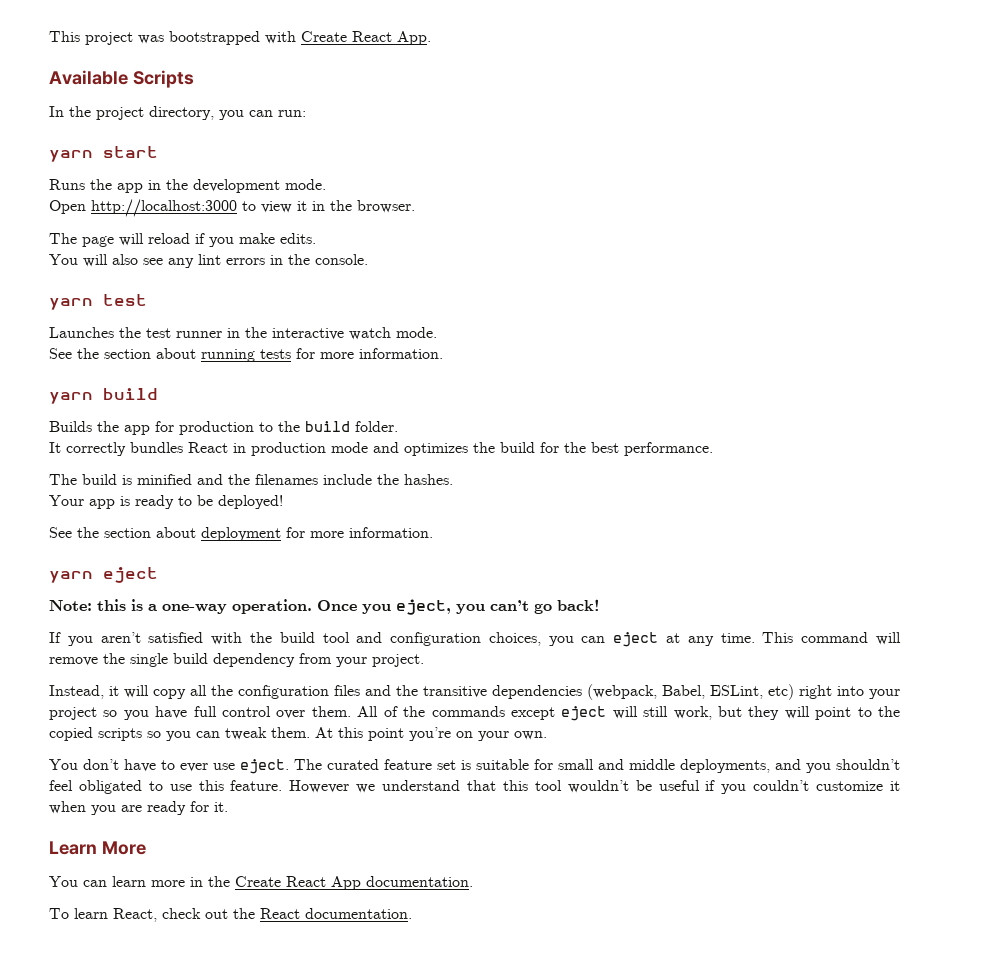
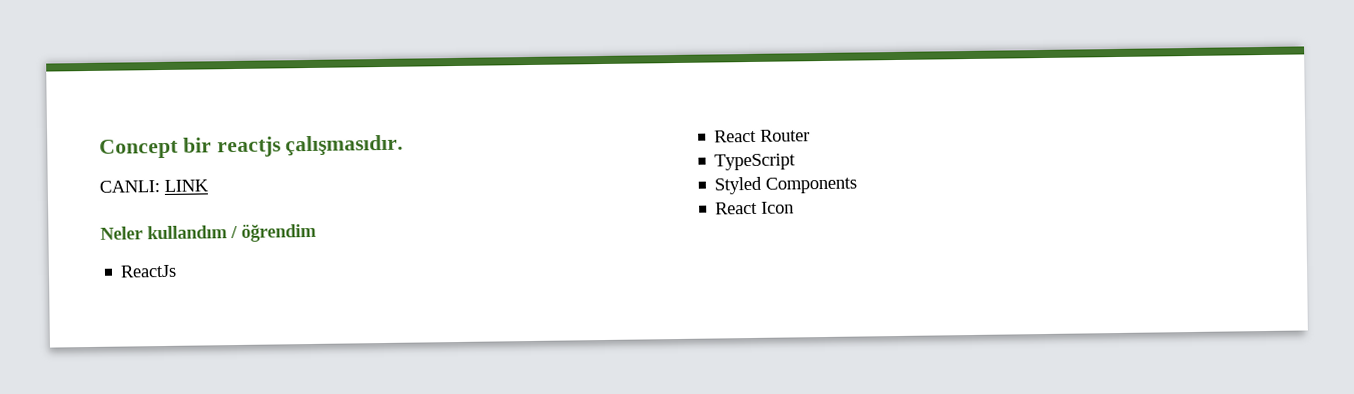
[49,31,431,45] [49,70,194,88] [49,106,306,120] [49,146,158,162] [49,179,326,193] [49,199,415,217] [49,233,316,247] [49,254,368,268] [49,294,147,310] [49,327,437,340] [49,348,443,362] [49,388,158,404] [49,421,398,435] [49,442,713,456] [49,474,453,485] [49,495,283,509] [49,527,433,541] [49,567,158,583] [49,599,600,615] [49,632,901,647] [49,653,424,667] [49,684,900,700] [49,706,900,721] [49,727,547,741] [49,759,900,774] [49,780,901,794] [49,801,228,815] [49,841,146,855] [49,876,473,890] [49,908,412,922] This project was bootstrapped with Create React App. // Available Scripts // In the project directory, you can run: // yarn start // Runs the app in the development mode. // Open http://localhost:3000 to view it in the browser. // The page will reload if you make edits. // You will also see any lint errors in the console. // yarn test // Launches the test runner in the interactive watch mode. // See the section about running tests for more information. // yarn build // Builds the app for production to the build folder. // It correctly bundles React in production mode and optimizes the build for the best performance. // The build is minified and the filenames include the hashes. // Your app is ready to be deployed! // See the section about deployment for more information. // yarn eject // Note: this is a one-way operation. Once you eject, you can’t go back! // If you aren’t satisfied with the build tool and configuration choices, you can eject at any time. This command will remove the single build dependency from your project. // Instead, it will copy all the configuration files and the transitive dependencies (webpack, Babel, ESLint, etc) right into your project so you have full control over them. All of the commands except eject will still work, but they will point to the copied scripts so you can tweak them. At this point you’re on your own. // You don’t have to ever use eject. The curated feature set is suitable for small and middle deployments, and you shouldn’t feel obligated to use this feature. However we understand that this tool wouldn’t be useful if you couldn’t customize it when you are ready for it. // Learn More // You can learn more in the Create React App documentation. // To learn React, check out the React documentation. -> [99,134,404,159] [99,179,209,193] [100,222,317,242] [120,264,178,278] [714,129,811,143] [714,153,797,171] [714,176,858,195] [715,201,795,215] Concept bir reactjs çalışmasıdır. // CANLI: LINK // Neler kullandım / öğrendim // ReactJs // React Router // TypeScript // Styled Components // React Icon

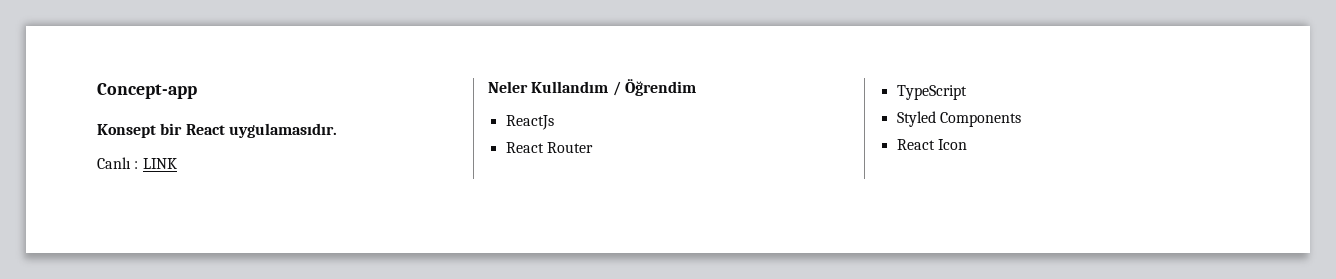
[99,134,404,159] [99,180,160,193] Concept bir reactjs çalışmasıdır. // CANLI: -> [97,83,197,99] [97,123,337,138] [97,157,139,169] Concept-app // Konsept bir React uygulamasıdır. // Canlı :
[147,222,317,242] kullandım / öğrendim -> [531,79,696,96] Kullandım / Öğrendim

